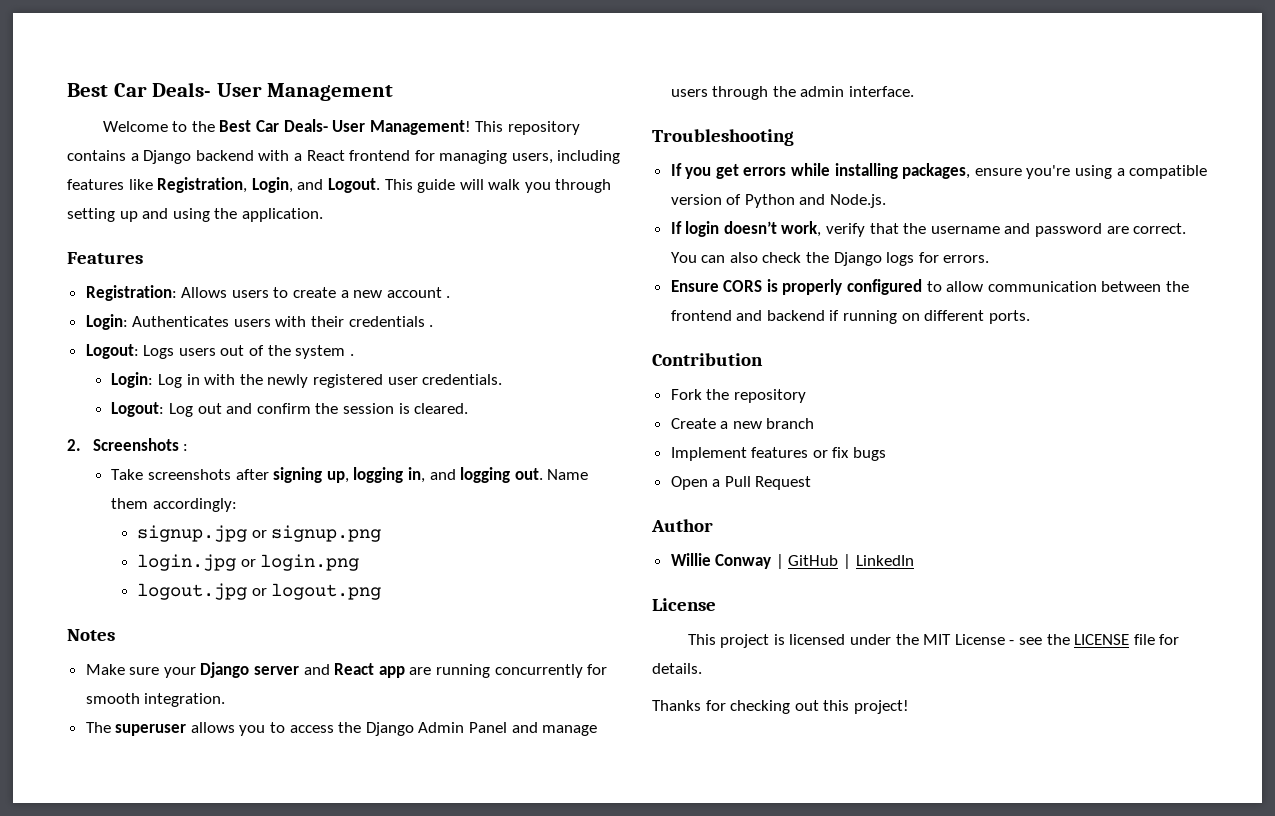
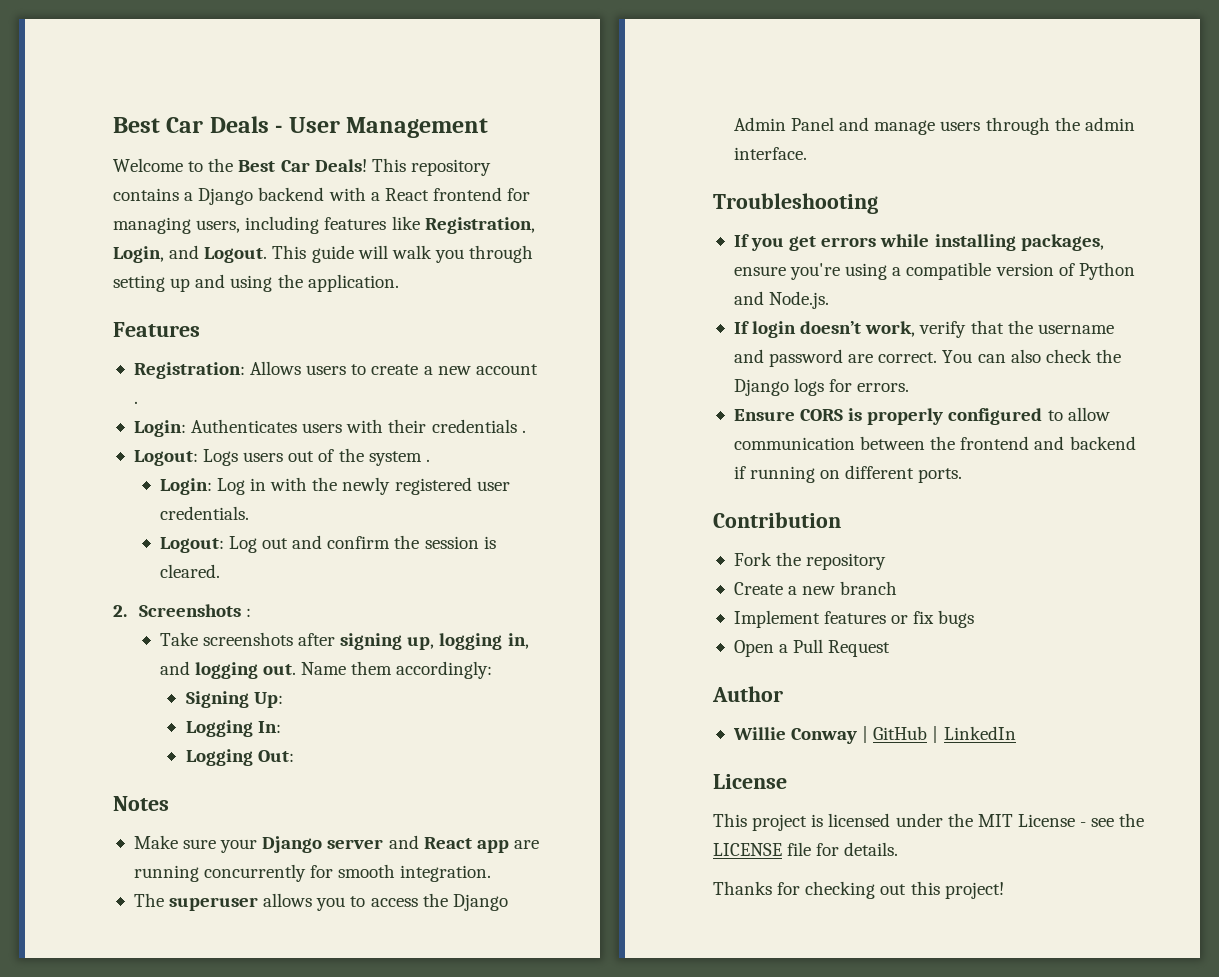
[67,82,212,97] Best Car Deals- -> [113,116,283,133] Best Car Deals -
[283,119,471,135] Deals- User Management! -> [314,159,367,172] Deals!
[137,525,382,542] [137,554,360,571] [137,583,382,600] signup.jpg or signup.png // login.jpg or login.png // logout.jpg or logout.png -> [185,691,283,708] [185,720,281,737] [185,749,294,766] Signing Up: // Logging In: // Logging Out:

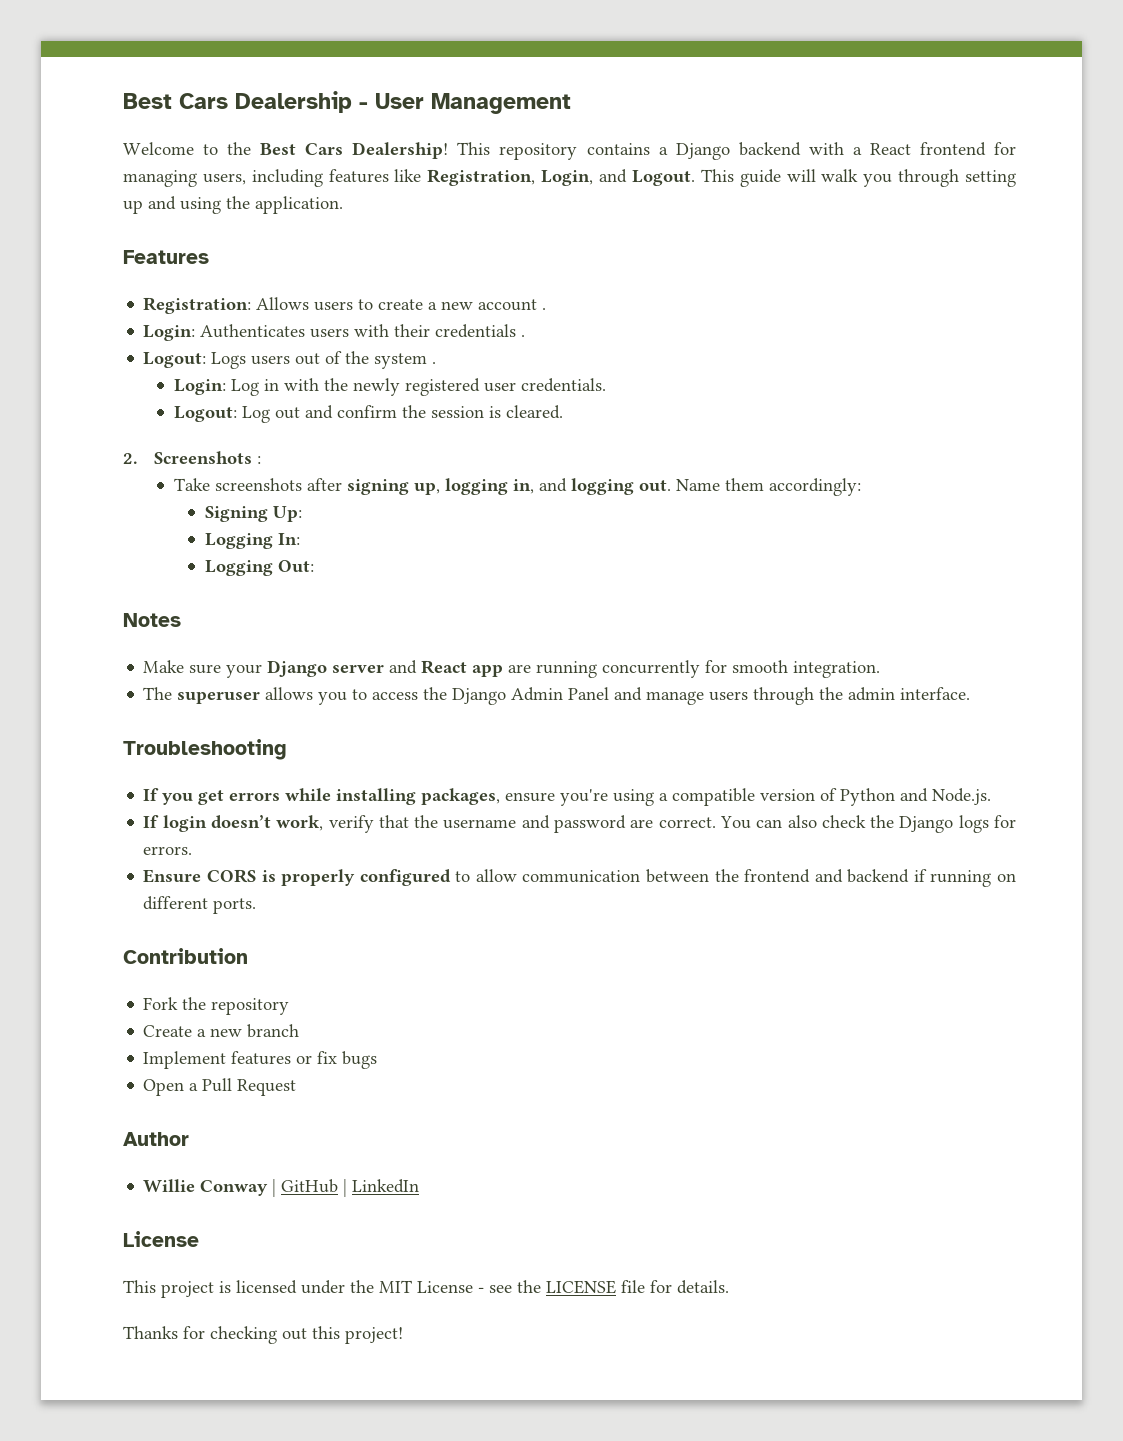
[113,116,269,133] Best Car Deals -> [123,91,352,113] Best Cars Dealership
[280,159,367,172] Car Deals! -> [305,142,449,159] Cars Dealership!

